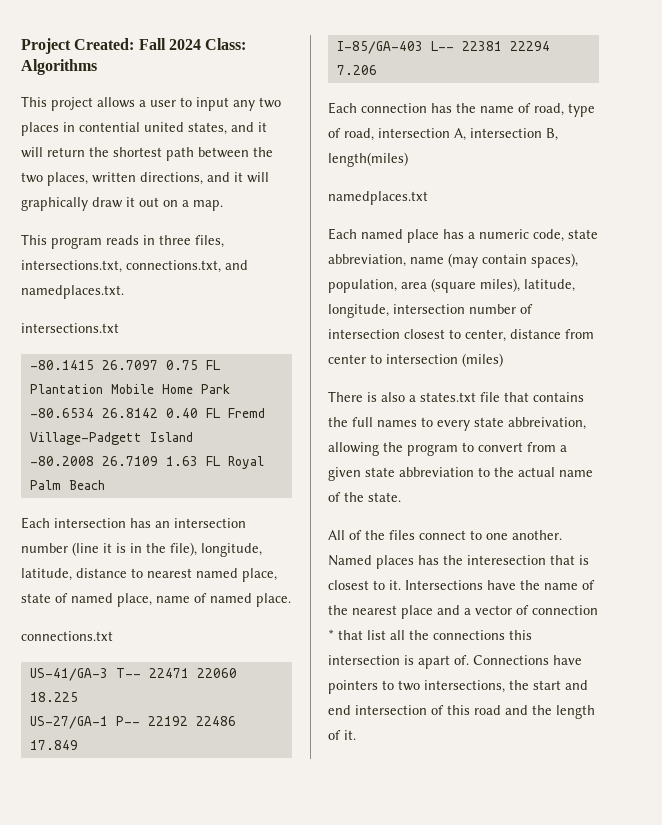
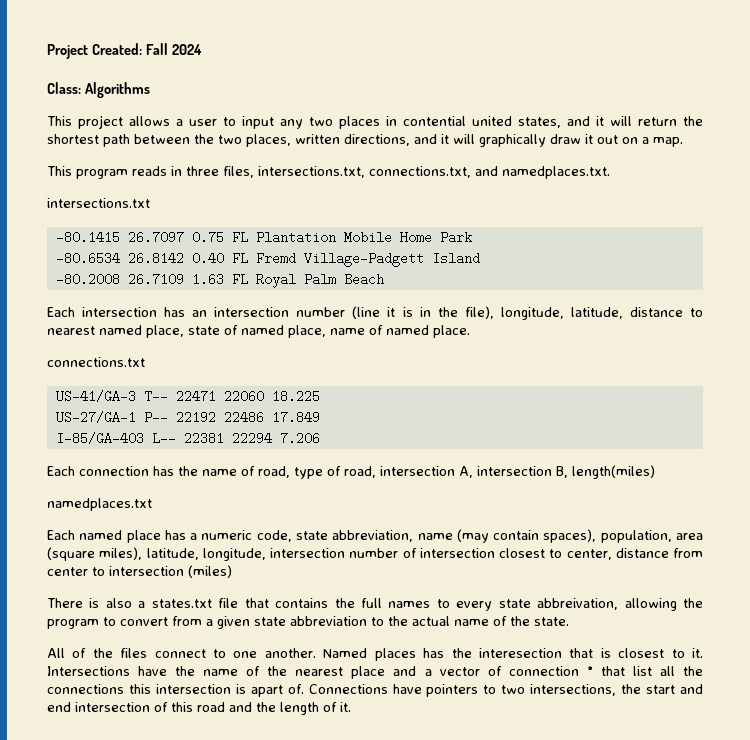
(201, 44) none -> (202, 49) //

